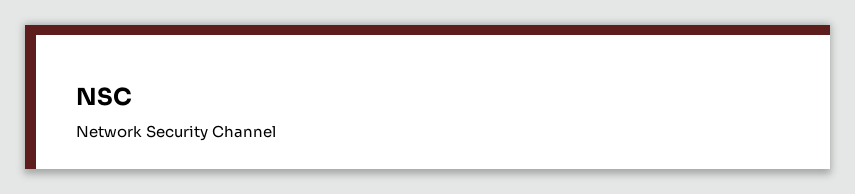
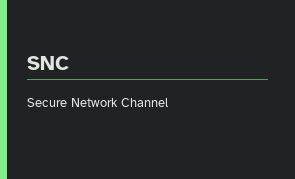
[76,87,132,106] [76,125,209,141] NSC // Network Security -> [27,56,69,70] [27,98,118,107] SNC // Secure Network

